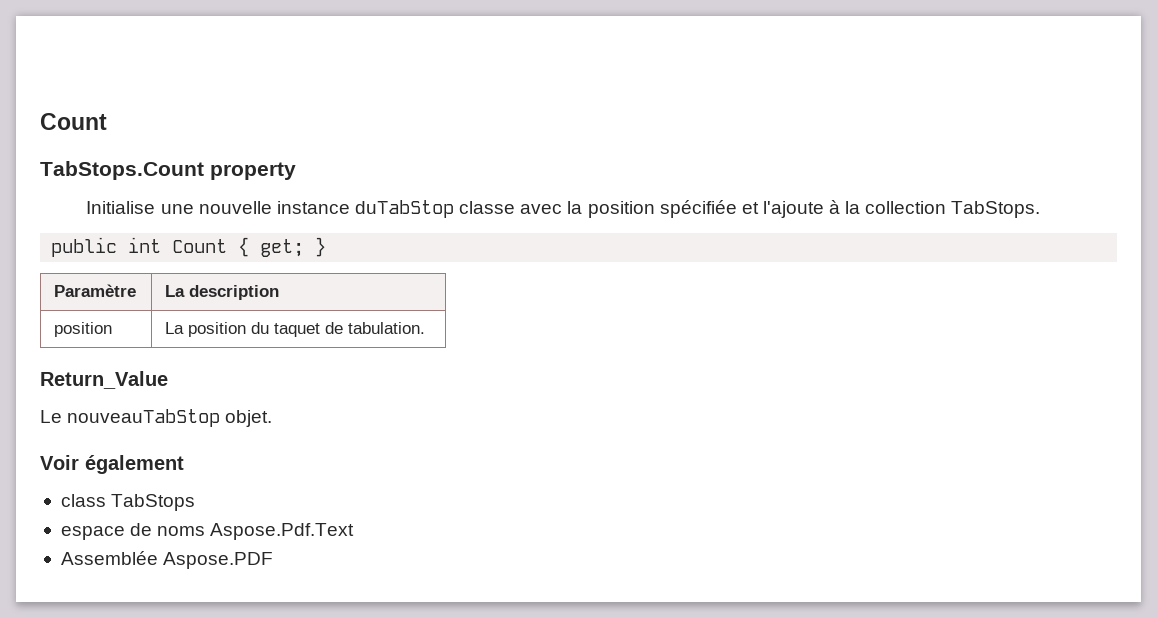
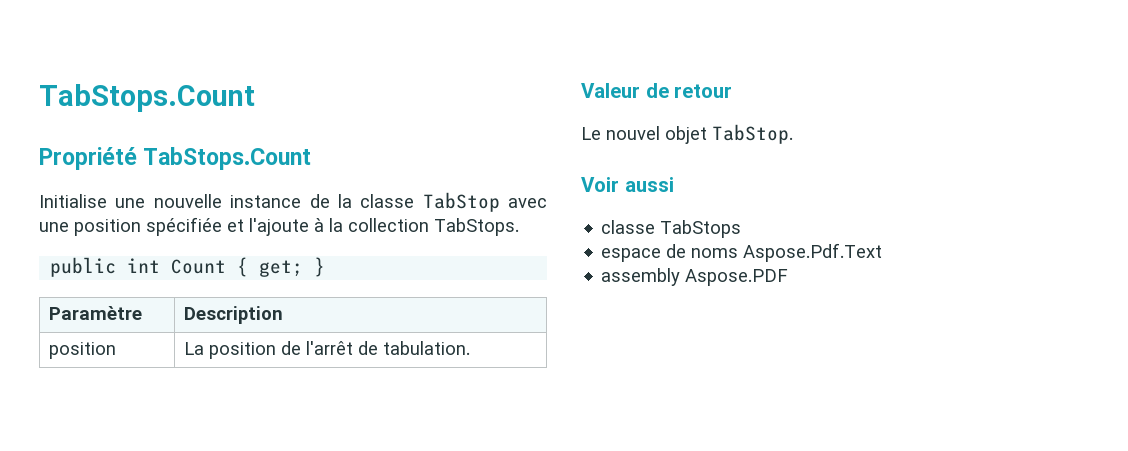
[40,113,107,130] [40,161,296,180] Count // TabStops.Count property -> [39,84,255,112] [39,147,312,170] TabStops.Count // Propriété TabStops.Count
[354,200,583,218] duTabStop classe avec la -> [309,192,547,212] [39,222,69,232] de la classe TabStop avec une
[165,285,280,300] La description -> [184,306,284,324] Description
[251,322,321,337] du taquet -> [281,341,354,355] de l'arrêt
[40,371,168,389] [40,409,273,427] Return_Value // Le nouveauTabStop objet. -> [581,83,733,98] [581,124,793,144] Valeur de retour // Le nouvel objet TabStop.
[85,455,184,474] [60,494,106,507] également // class -> [624,177,674,192] [601,220,656,234] aussi // classe
[60,551,158,565] Assemblée -> [601,268,681,286] assembly

